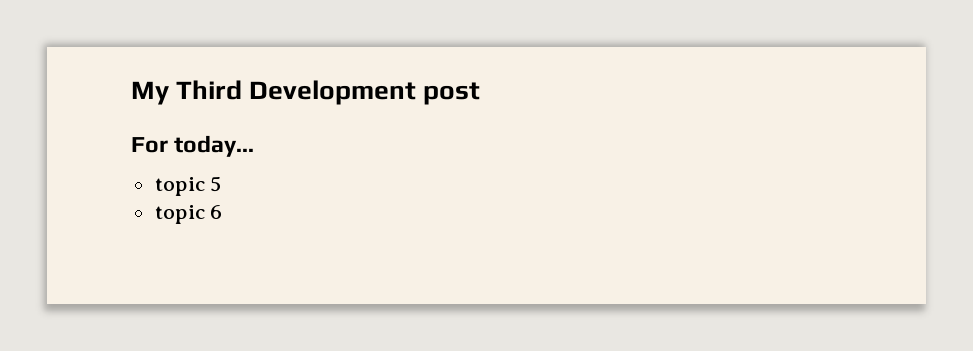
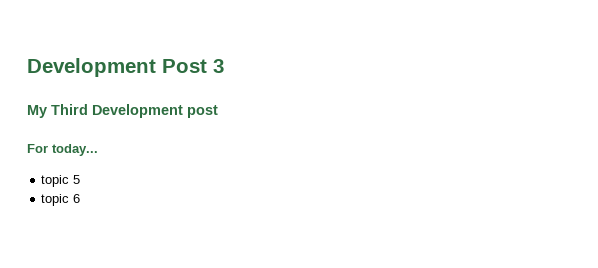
(131, 93) none -> [27,58,224,77] Development Post 3 //

